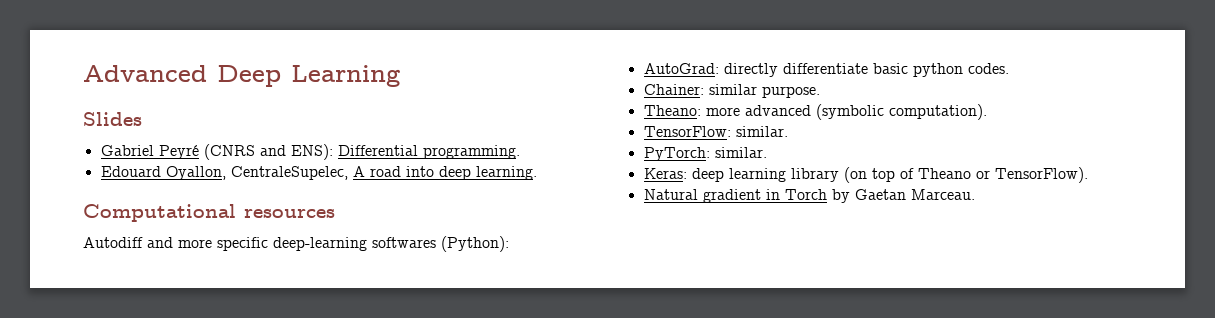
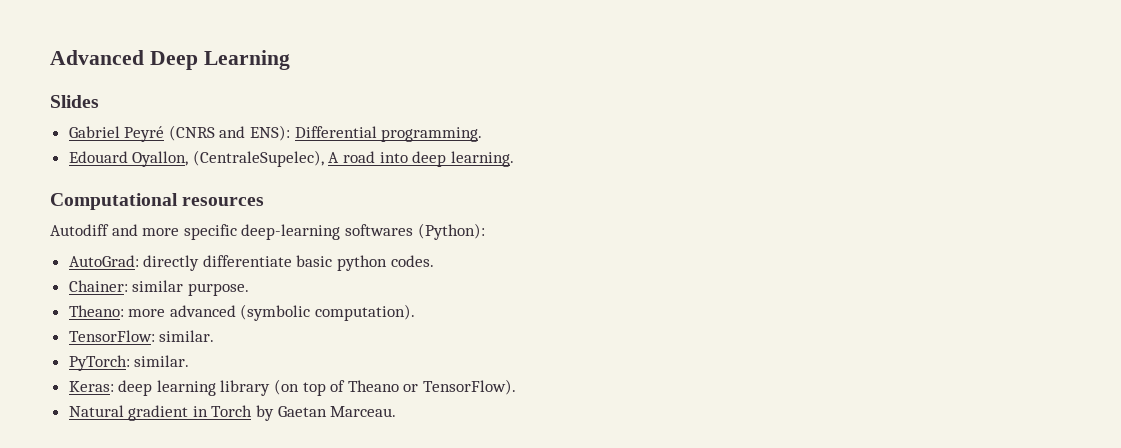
[230,166,348,180] CentraleSupelec, -> [192,150,324,167] (CentraleSupelec),

